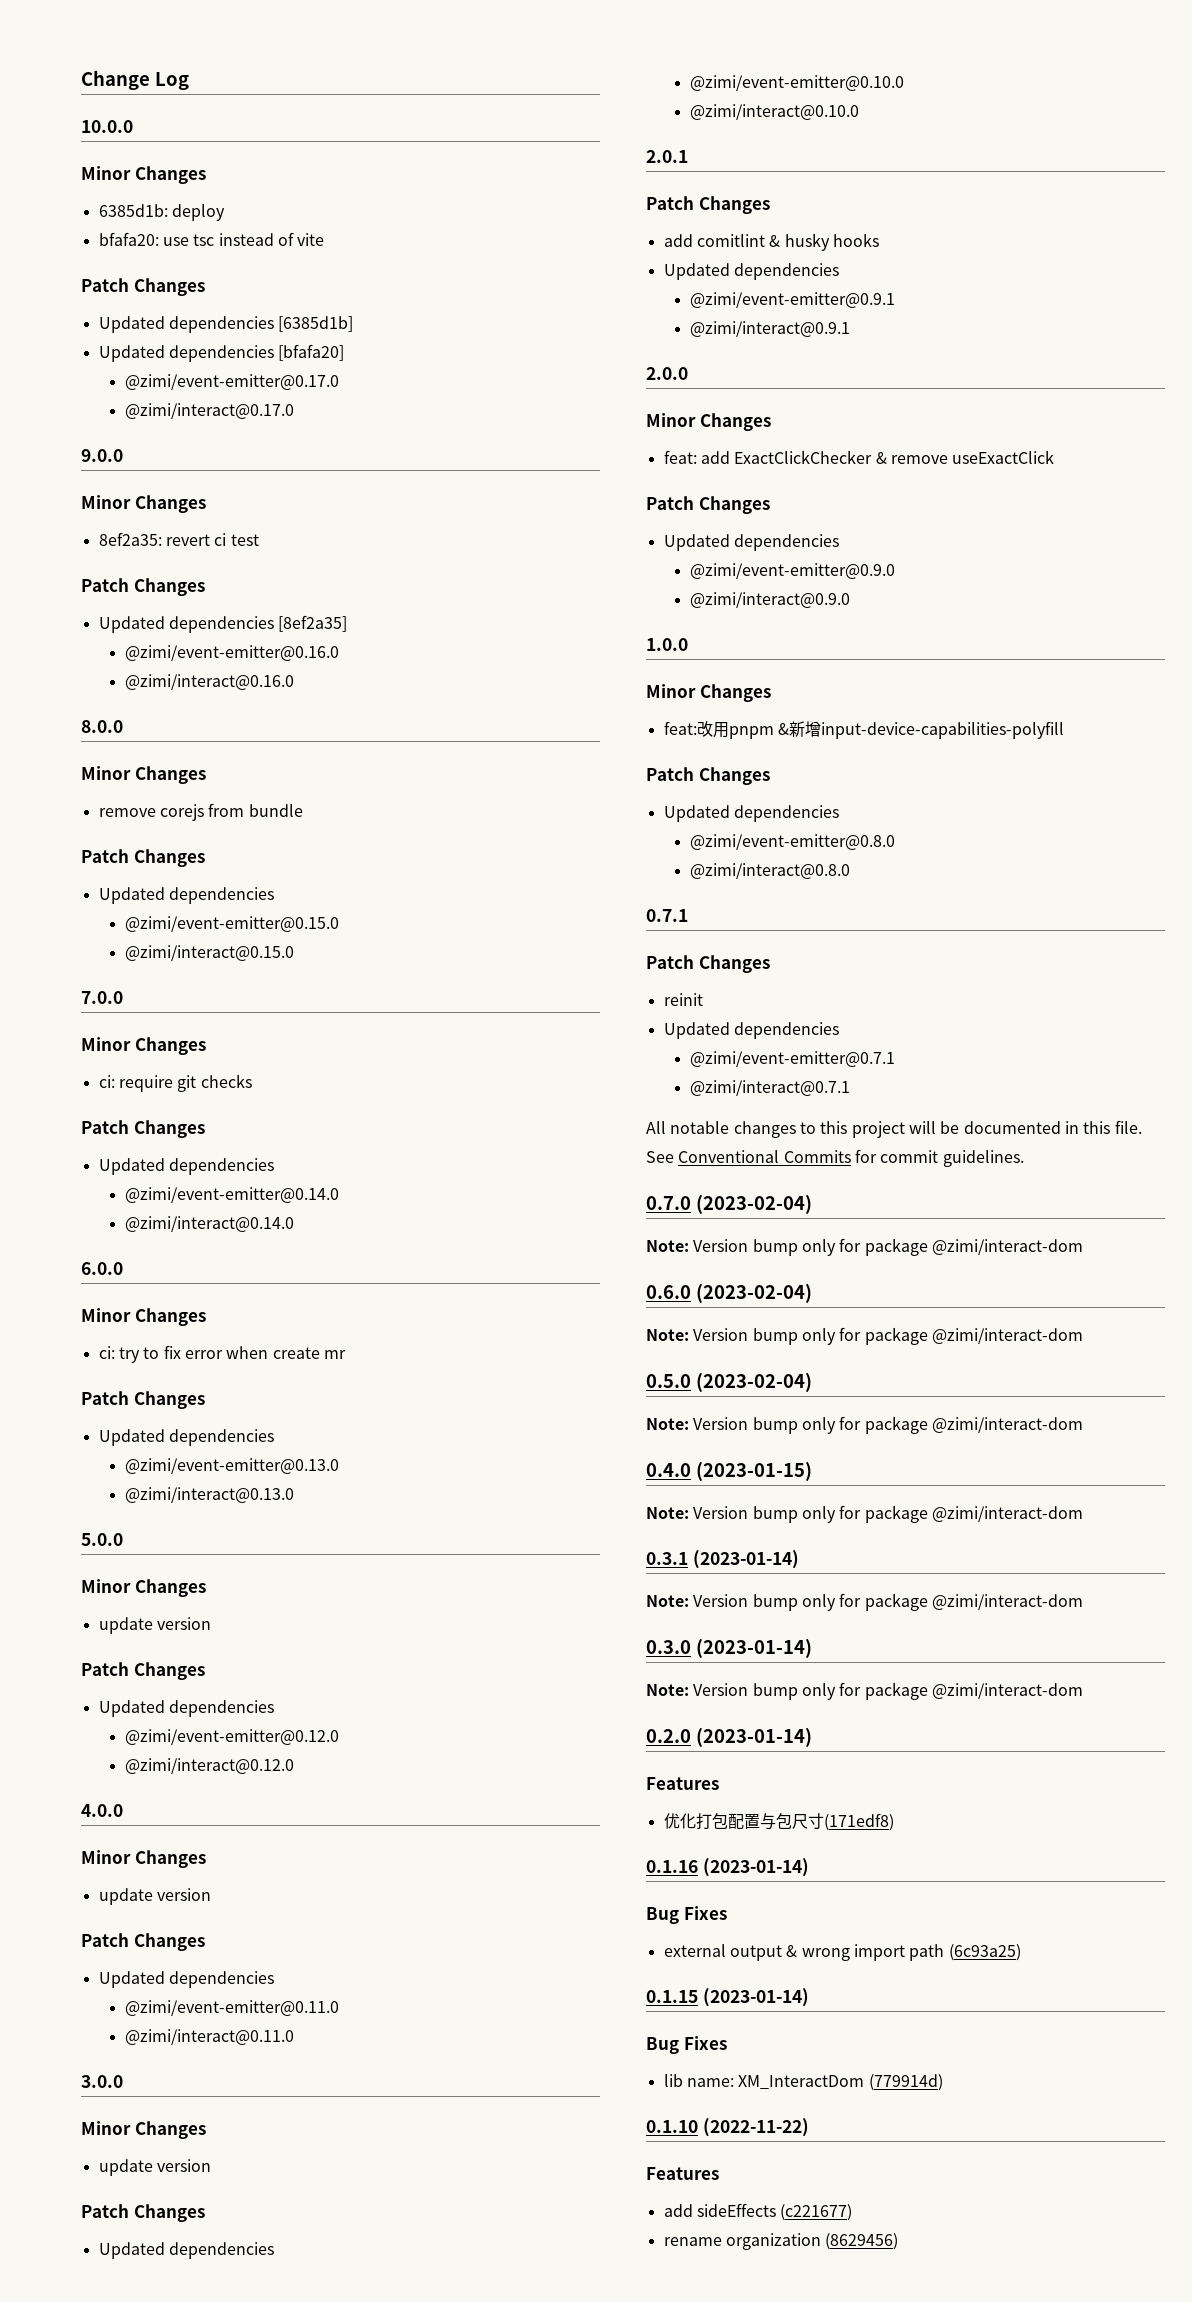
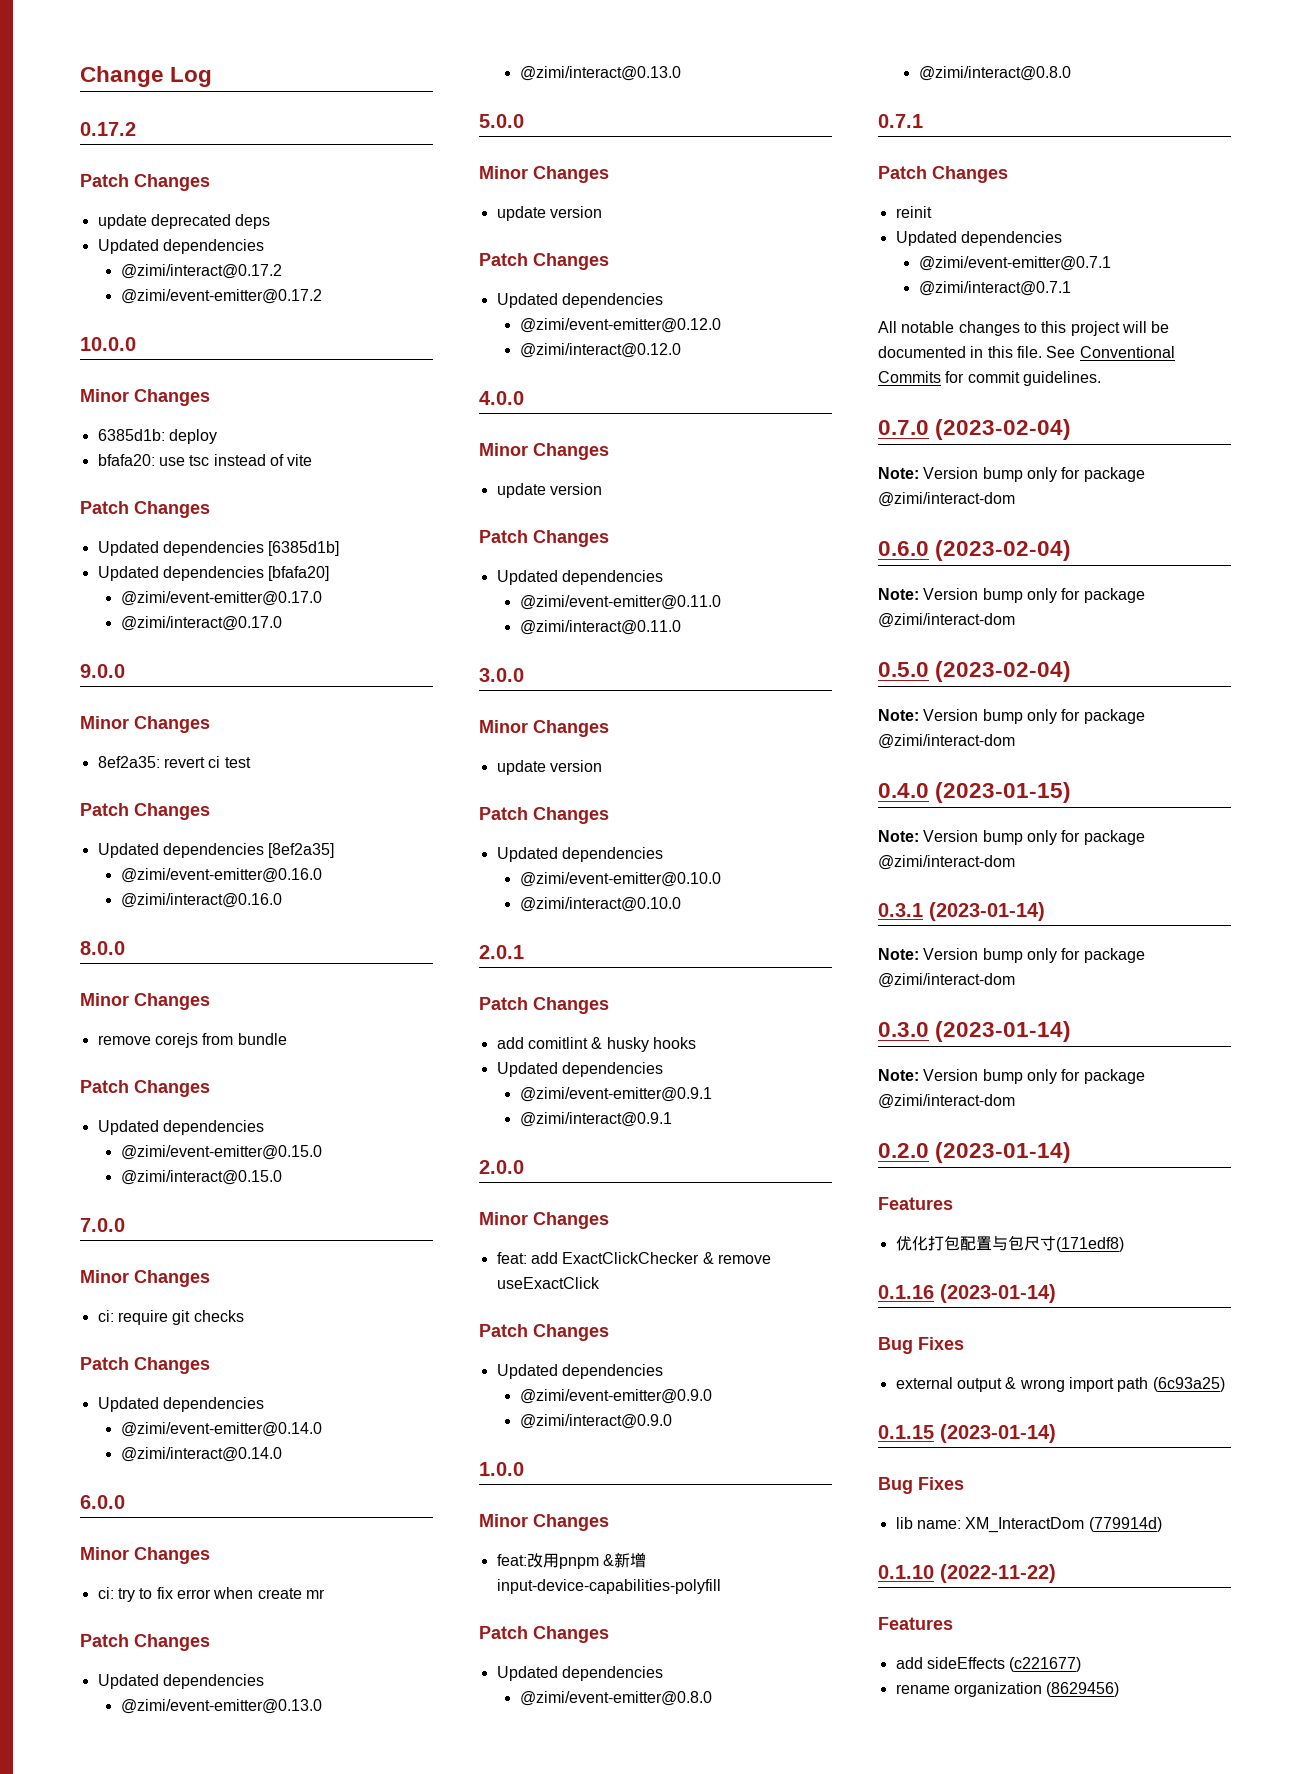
(189, 81) none -> [80,122,136,136] [80,174,210,191] [97,214,271,229] [97,239,264,254] [120,264,282,279] [120,289,322,304] // 0.17.2 // Patch Changes // update deprecated deps // Updated dependencies // @zimi/interact@0.17.2 // @zimi/event-emitter@0.17.2

